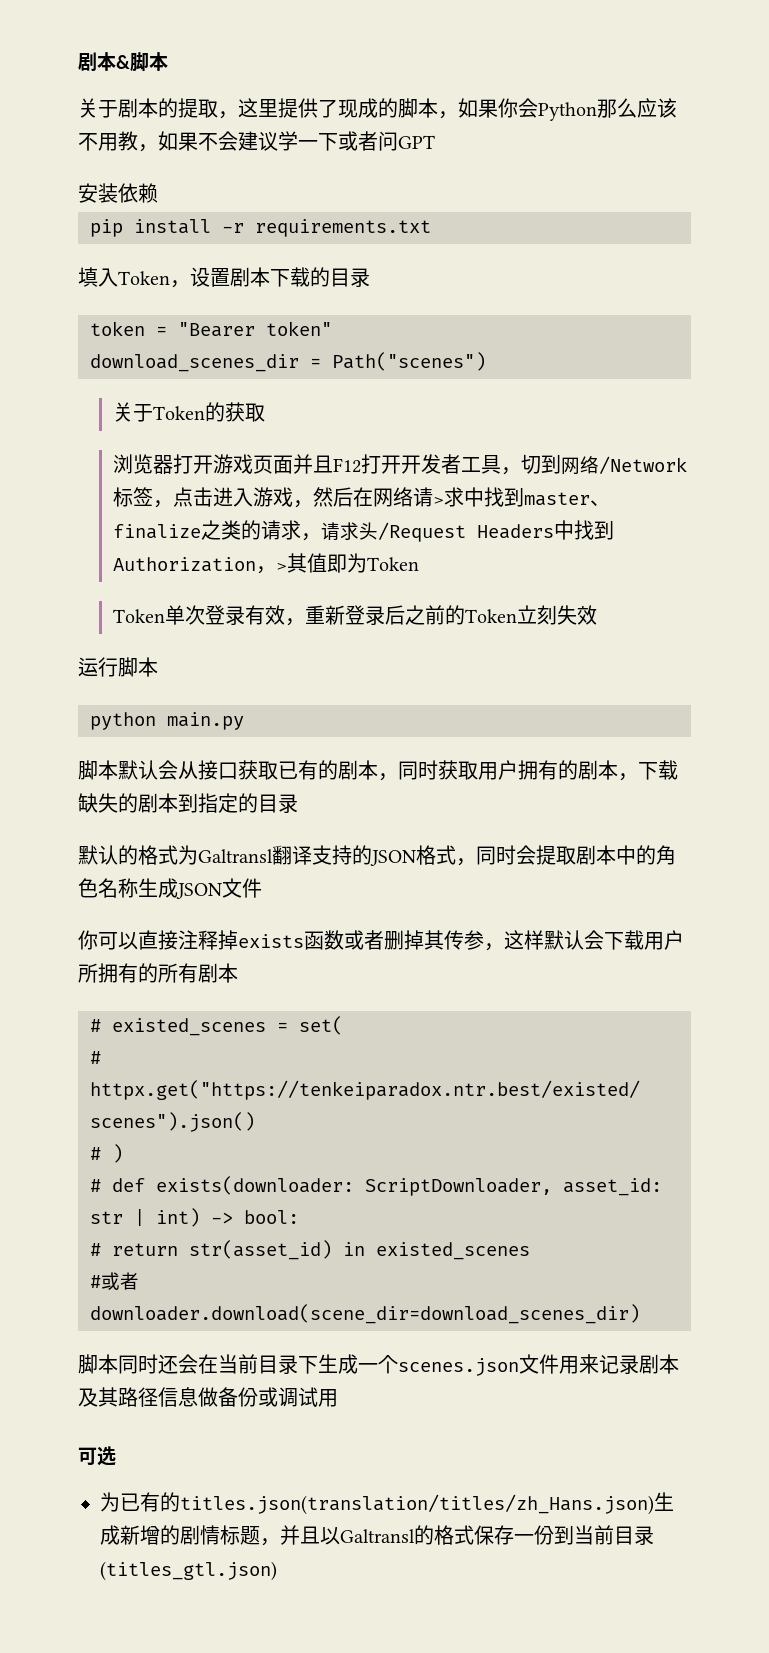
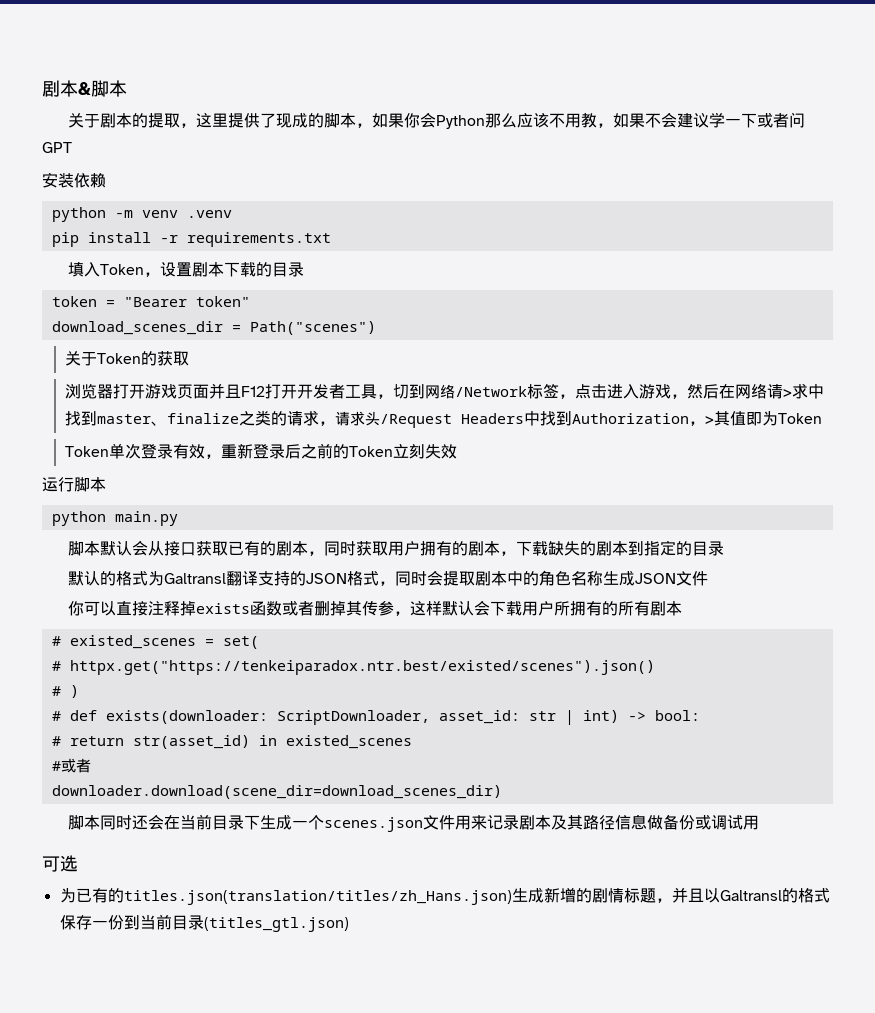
(158, 193) none -> [51,207,232,222] // python -m venv .venv

